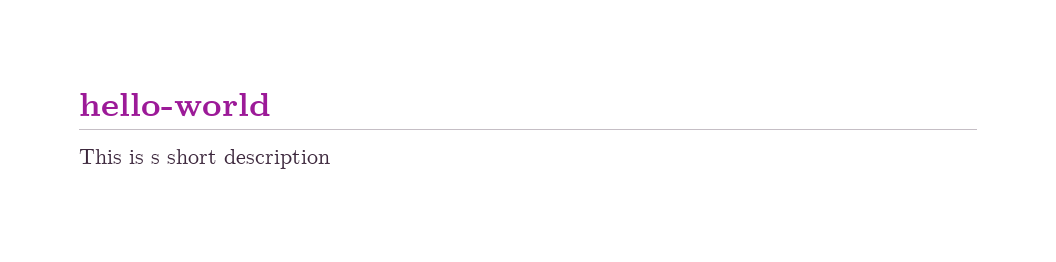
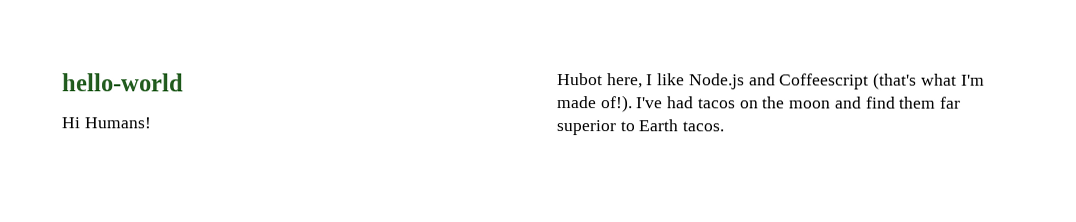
[79,149,330,169] This is s short description -> [61,117,151,129] [557,72,985,90] [557,95,961,113] [556,119,725,136] Hi Humans! // Hubot here, I like Node.js and Coffeescript (that's what I'm made of!). I've had tacos on the moon and find them far superior to Earth tacos.

